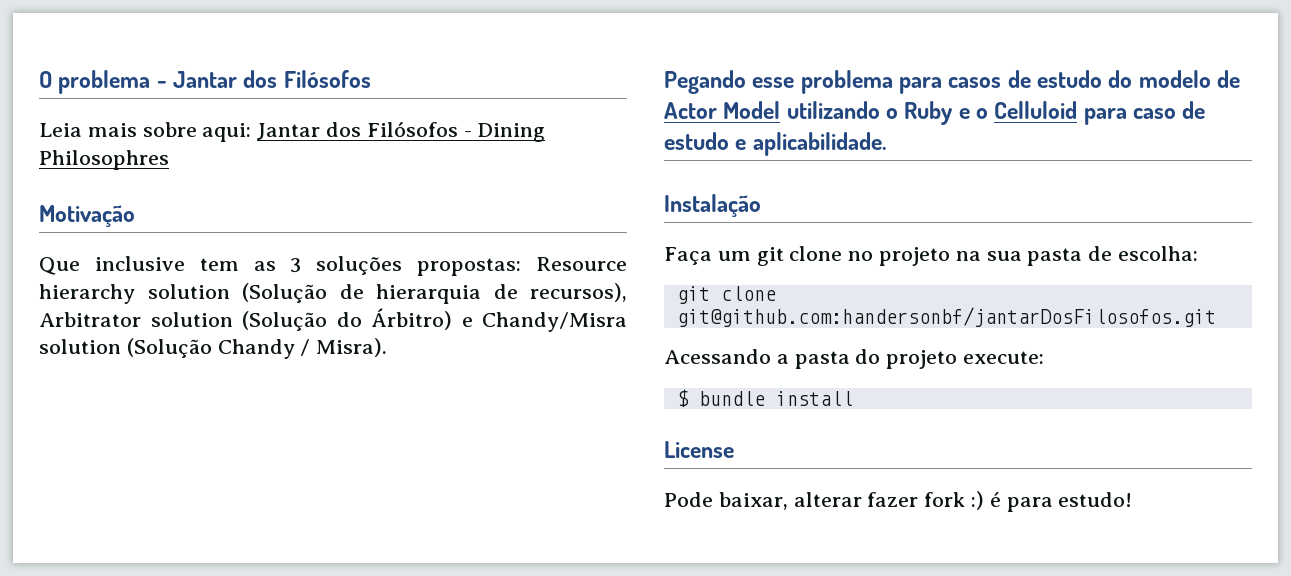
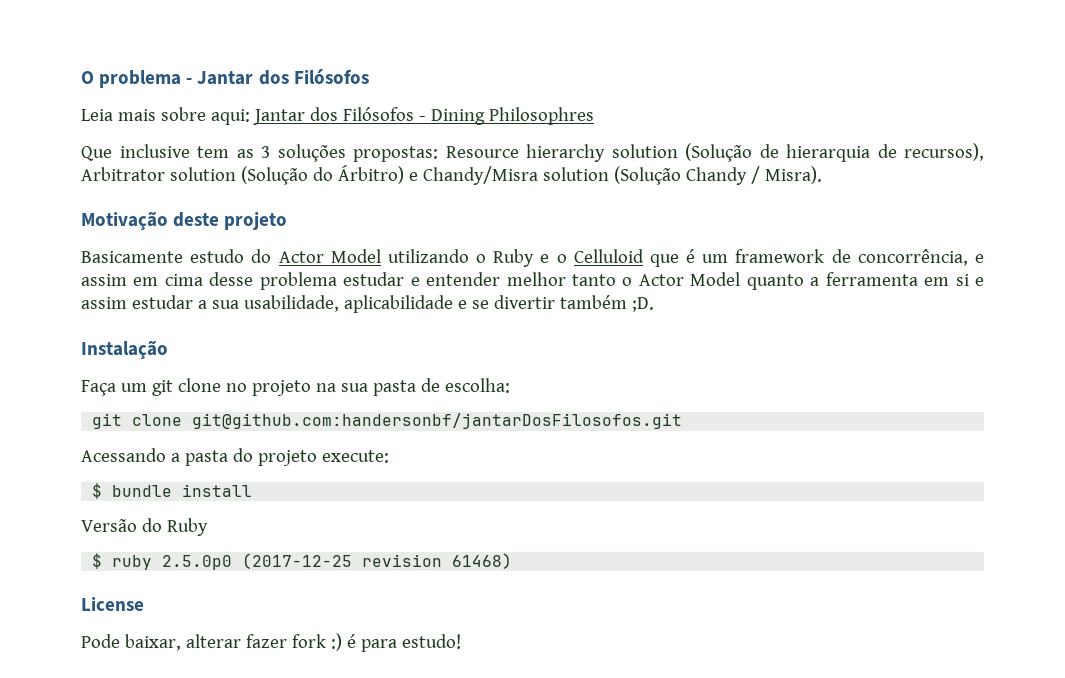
[39,205,135,227] // Motivação -> (594, 116) none
[664,70,1241,94] Pegando esse problema para casos de estudo do modelo de -> [81,211,288,231] [81,249,272,263] Motivação deste projeto // Basicamente estudo do
[1083,101,1206,125] [664,132,886,156] para caso de estudo e aplicabilidade. -> [649,249,984,267] [81,272,985,290] [81,295,654,313] que é um framework de concorrência, e assim em cima desse problema estudar e entender melhor tanto o Actor Model quanto a ferramenta em si e assim estudar a sua usabilidade, aplicabilidade e se divertir também ;D.
(853, 398) none -> [81,518,208,536] [92,553,513,570] // Versão do Ruby // $ ruby 2.5.0p0 (2017-12-25 revision 61468)

